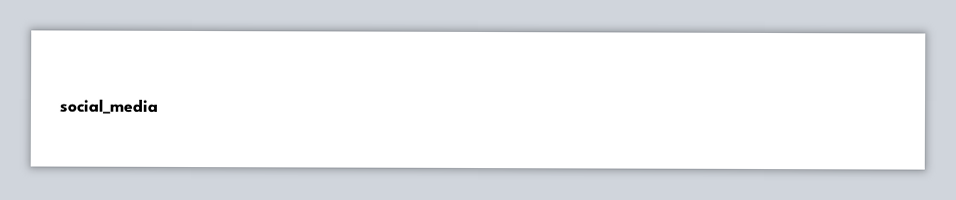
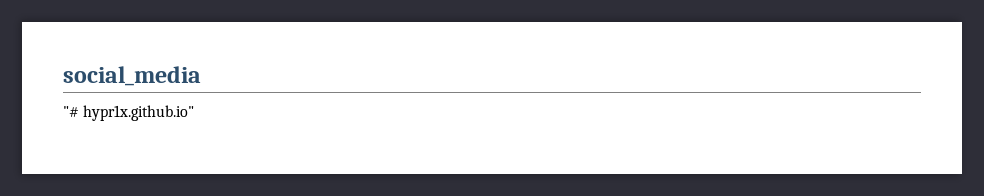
(159, 106) none -> [63,105,195,121] // "# hypr1x.github.io"

